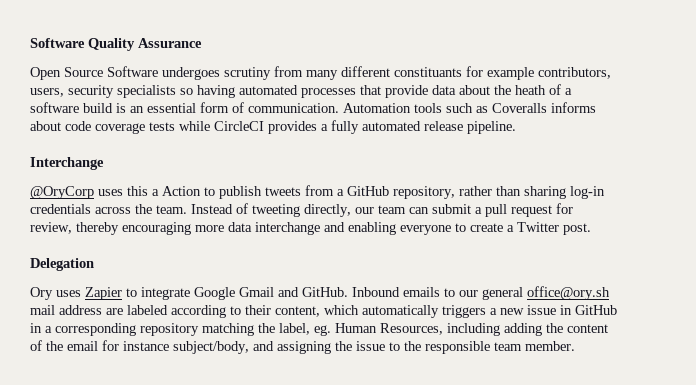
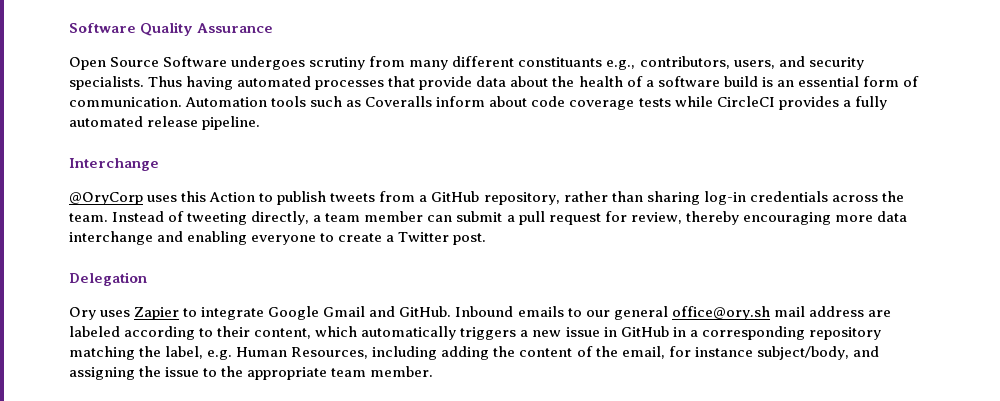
[466,66,611,80] [30,85,193,98] for example contributors, users, security specialists so -> [606,56,864,70] [69,76,183,90] e.g., contributors, users, and security specialists. Thus
[515,85,546,95] heath -> [578,76,623,87] health
[551,102,596,113] informs -> [436,96,486,107] inform
[152,189,159,196] a -> (207, 196) none
[355,205,406,214] our team -> [313,211,424,222] a team member
[314,325,331,336] eg. -> [207,350,233,360] e.g.
[67,341,98,351] email -> [621,346,665,359] email,
[425,341,490,354] responsible -> [247,367,328,380] appropriate

